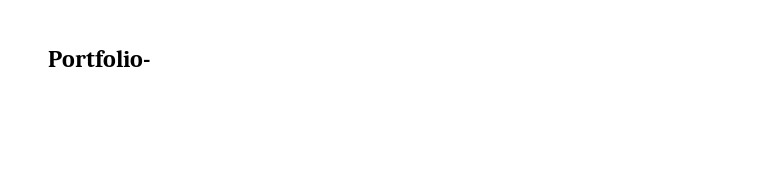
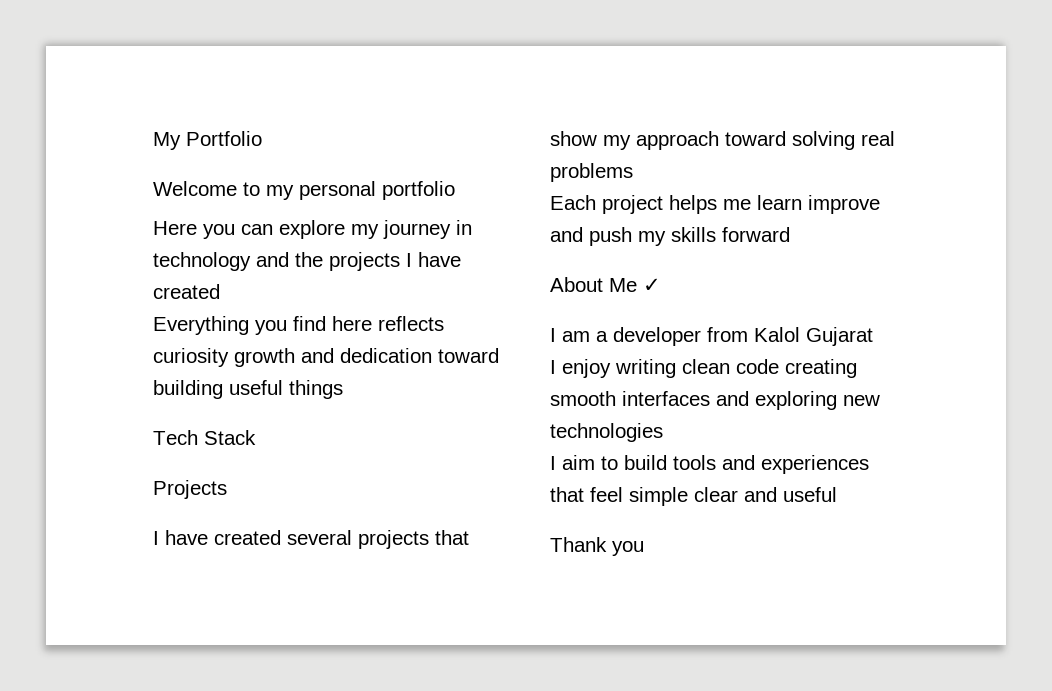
[48,50,150,67] Portfolio- -> [153,131,262,150] [153,181,455,200] [153,220,472,239] [153,252,461,271] [153,284,220,299] [153,316,444,335] [153,348,499,367] [153,380,343,399] [153,430,256,445] [153,480,227,499] [153,530,469,549] [550,131,895,150] [550,163,633,182] [550,195,880,214] [550,227,790,246] [550,277,661,292] [550,327,873,346] [550,359,857,378] [550,391,880,410] [550,423,663,442] [550,455,869,474] [550,487,837,506] [550,537,644,556] My Portfolio // Welcome to my personal portfolio // Here you can explore my journey in technology and the projects I have created // Everything you find here reflects curiosity growth and dedication toward building useful things // Tech Stack // Projects // I have created several projects that show my approach toward solving real problems // Each project helps me learn improve and push my skills forward // About Me ✓ // I am a developer from Kalol Gujarat // I enjoy writing clean code creating smooth interfaces and exploring new technologies // I aim to build tools and experiences that feel simple clear and useful // Thank you

